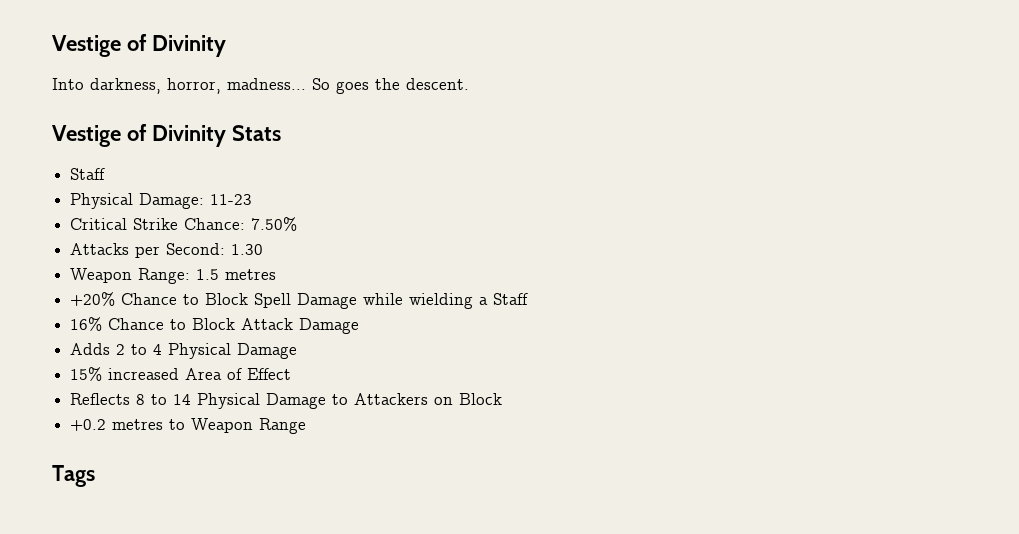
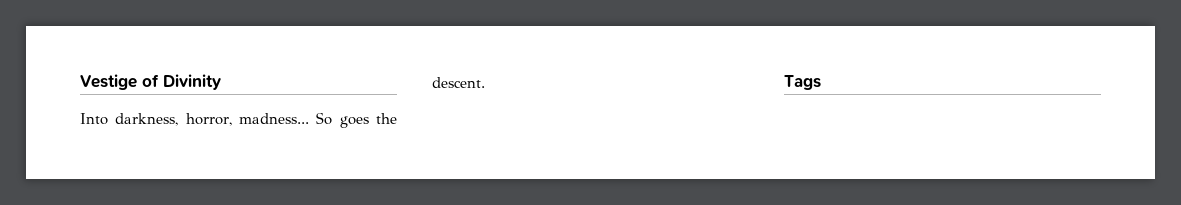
[52,124,281,147] [70,168,106,180] [70,193,253,209] [70,217,298,231] [70,243,264,258] [70,268,277,284] [70,292,529,309] [70,317,360,334] [70,343,298,359] [70,367,292,381] [70,393,503,409] [70,418,307,434] // Vestige of Divinity Stats // Staff // Physical Damage: 11-23 // Critical Strike Chance: 7.50% // Attacks per Second: 1.30 // Weapon Range: 1.5 metres // +20% Chance to Block Spell Damage while wielding a Staff // 16% Chance to Block Attack Damage // Adds 2 to 4 Physical Damage // 15% increased Area of Effect // Reflects 8 to 14 Physical Damage to Attackers on Block // +0.2 metres to Weapon Range -> (485, 82) none

